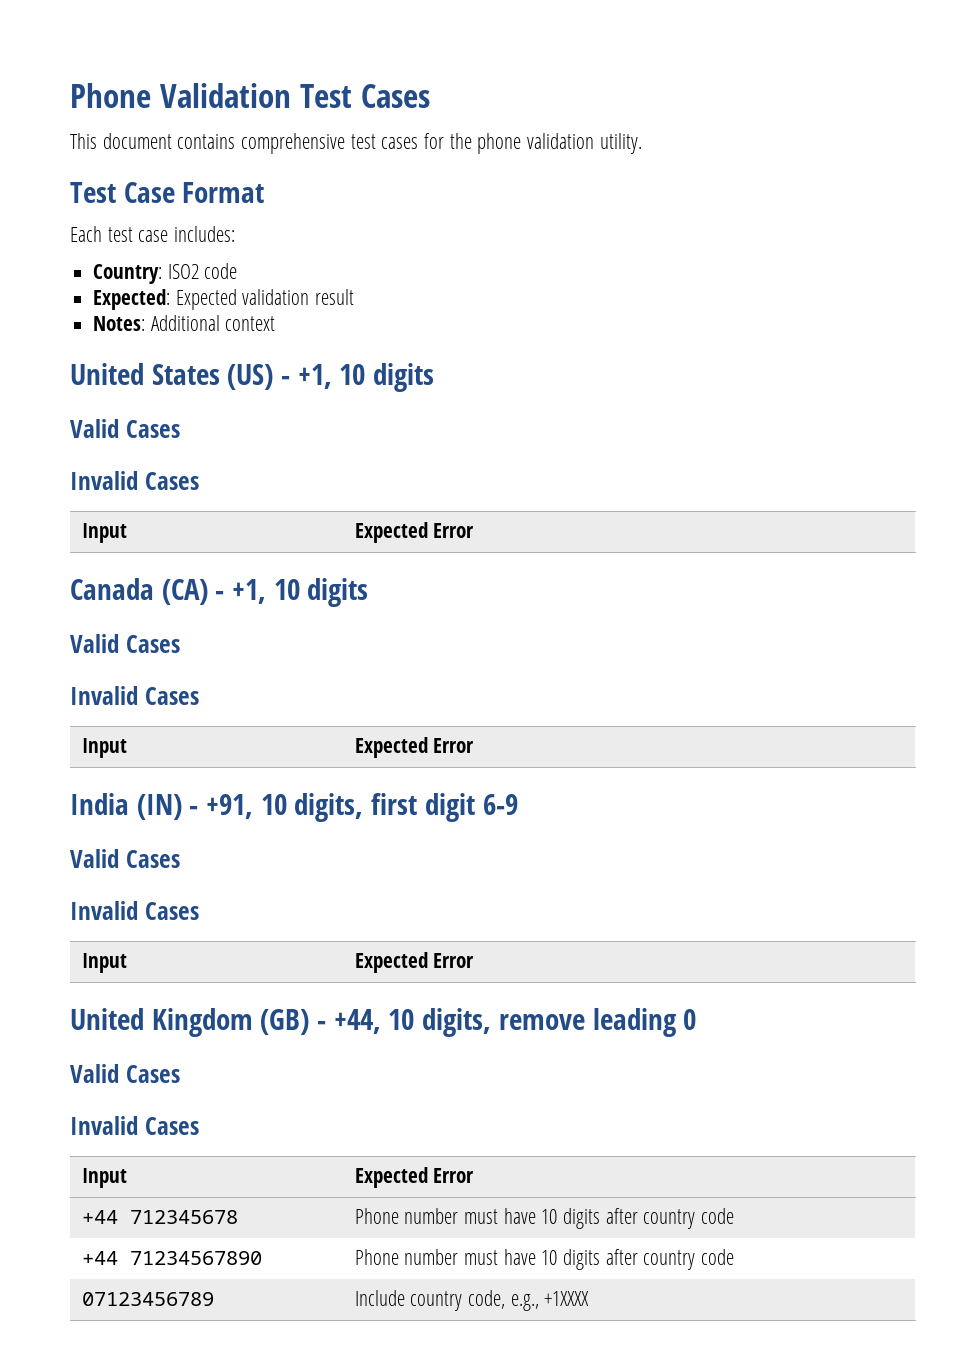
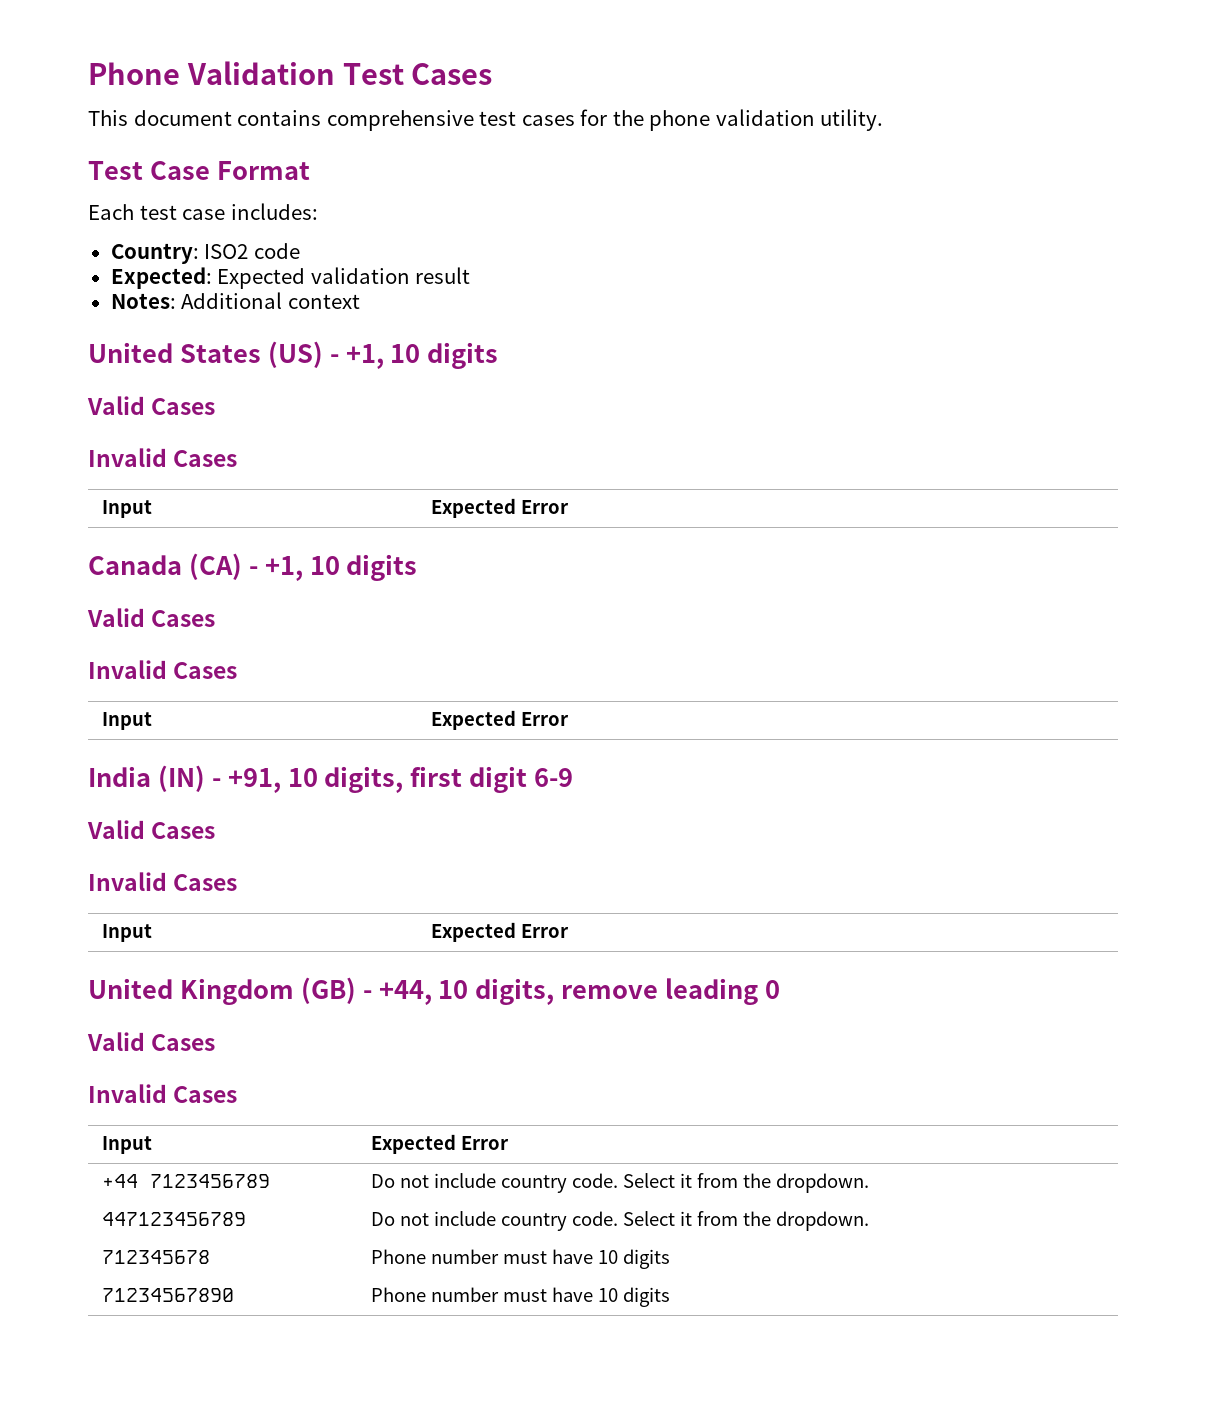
(118, 1217) none -> [149,1174,270,1188] [370,1173,869,1193] [101,1212,246,1226] [370,1211,869,1231] 7123456789 | Do not include country code. Select it from the dropdown. // 447123456789 | Do not include country code. Select it from the dropdown. //
[605,1208,734,1229] [81,1251,118,1265] after country code // +44 -> (670, 1259) //
[605,1249,734,1270] [81,1292,214,1306] [354,1290,590,1311] after country code // 07123456789 | Include country code, e.g., +1XXXX -> (670, 1297) none

